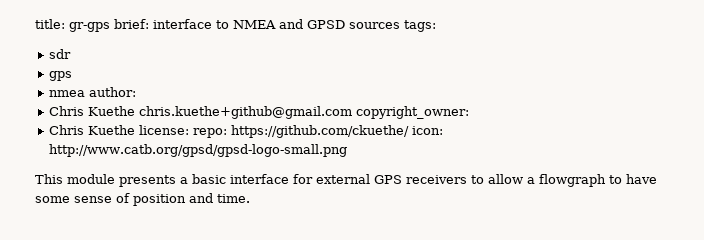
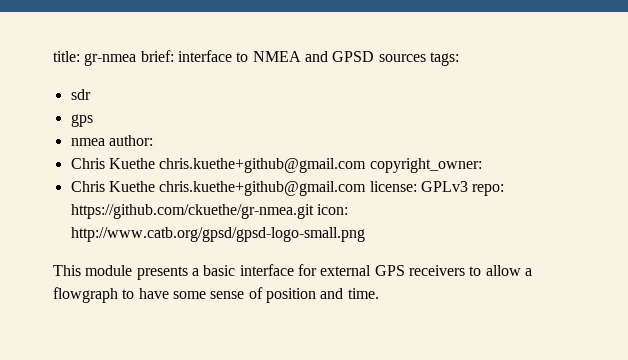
[69,22,110,32] gr-gps -> [84,53,137,66] gr-nmea
[138,125,409,138] license: repo: https://github.com/ckuethe/ -> [159,181,505,196] [70,204,314,219] chris.kuethe+github@gmail.com license: GPLv3 repo: https://github.com/ckuethe/gr-nmea.git

